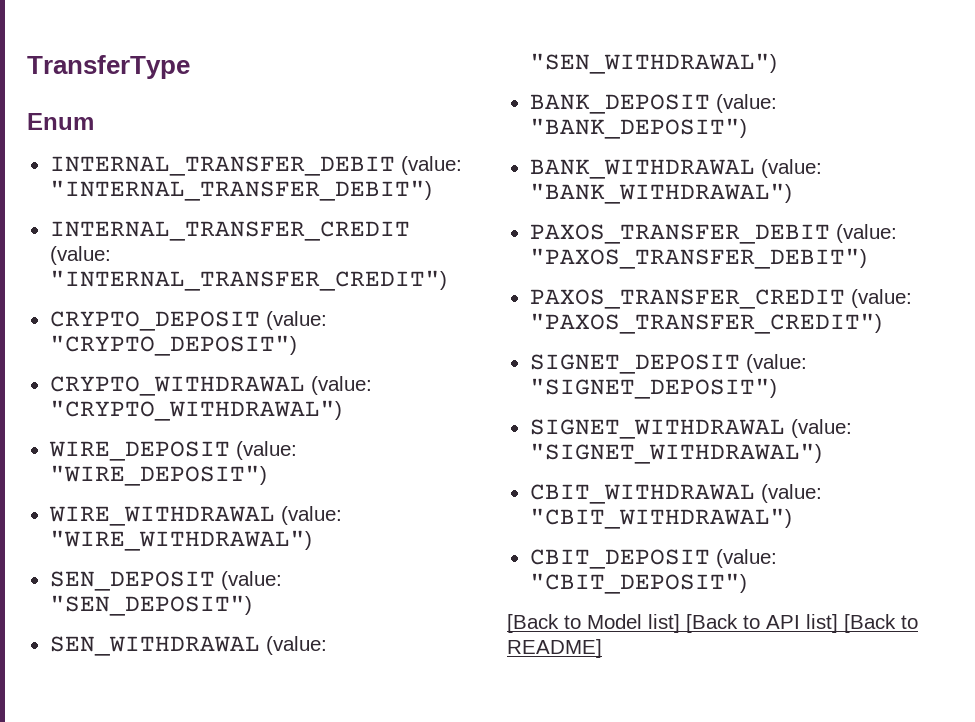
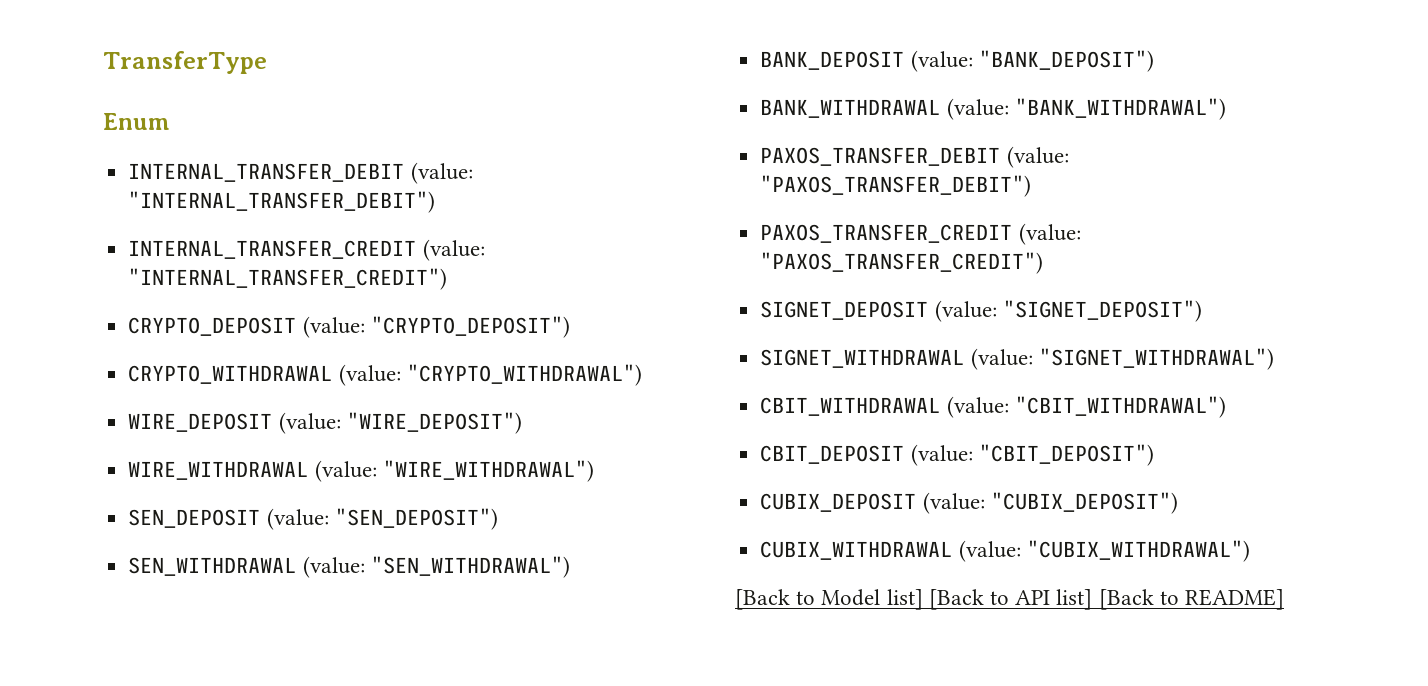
(747, 583) none -> [760,492,1178,514] [760,540,1250,562] // CUBIX_DEPOSIT (value: "CUBIX_DEPOSIT") // CUBIX_WITHDRAWAL (value: "CUBIX_WITHDRAWAL")

